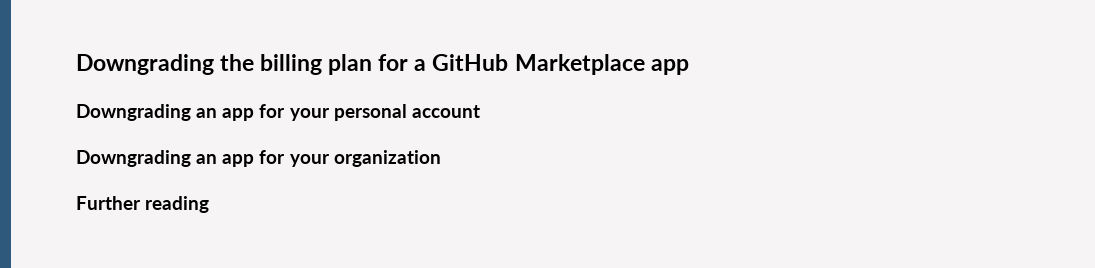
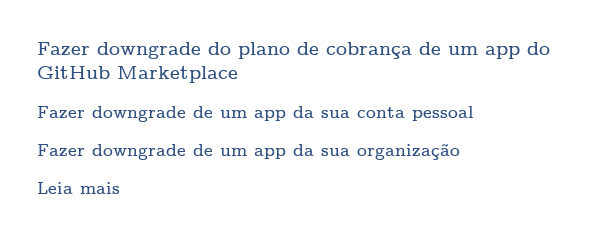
[76,54,689,75] [76,104,480,121] [76,150,441,167] [76,196,210,213] Downgrading the billing plan for a GitHub Marketplace app // Downgrading an app for your personal account // Downgrading an app for your organization // Further reading -> [37,42,550,59] [37,66,238,83] [37,106,474,122] [37,143,460,160] [37,182,120,194] Fazer downgrade do plano de cobrança de um app do GitHub Marketplace // Fazer downgrade de um app da sua conta pessoal // Fazer downgrade de um app da sua organização // Leia mais

